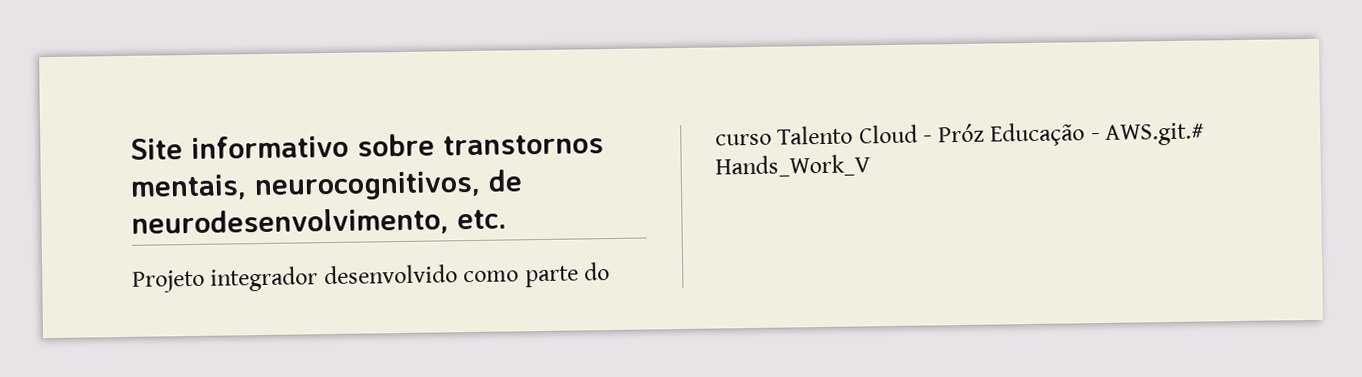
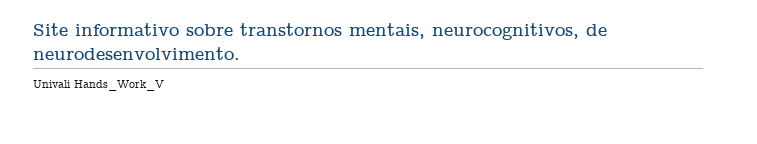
[131,207,507,238] [132,262,611,293] [715,122,1205,147] neurodesenvolvimento, etc. // Projeto integrador desenvolvido como parte do curso Talento Cloud - Próz Educação - AWS.git.# -> [33,47,240,60] [33,80,71,88] neurodesenvolvimento. // Univali

